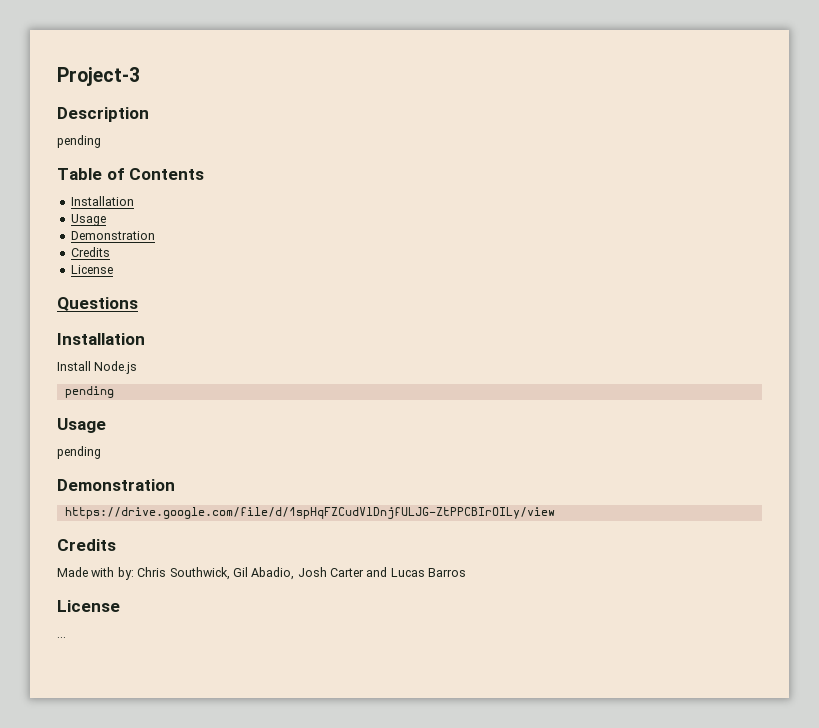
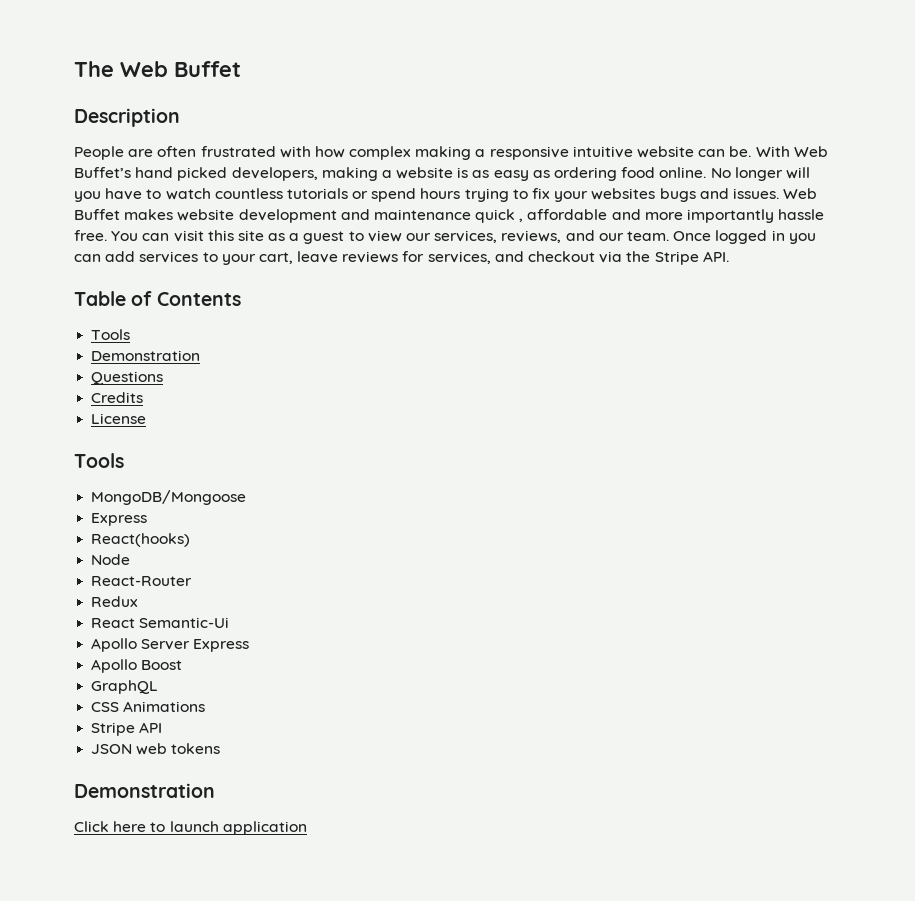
[57,67,140,86] [57,107,149,122] [57,135,101,148] Project-3 // Description // pending -> [74,61,241,77] [74,108,180,127] [74,146,828,160] [74,167,810,181] [74,188,818,202] [74,209,825,223] [74,230,816,244] [74,251,729,265] The Web Buffet // Description // People are often frustrated with how complex making a responsive intuitive website can be. With Web Buffet’s hand picked developers, making a website is as easy as ordering food online. No longer will you have to watch countless tutorials or spend hours trying to fix your websites bugs and issues. Web Buffet makes website development and maintenance quick , affordable and more importantly hassle free. You can visit this site as a guest to view our services, reviews, and our team. Once logged in you can add services to your cart, leave reviews for services, and checkout via the Stripe API.
[70,196,134,206] [70,214,106,226] [70,231,155,240] Installation // Usage // Demonstration -> [91,329,131,340] [91,350,201,361] [91,371,164,385] Tools // Demonstration // Questions
[57,297,138,311] [57,333,145,345] [57,361,138,374] [64,386,114,398] [57,418,106,433] [57,446,101,459] [57,479,175,491] [64,507,555,519] [57,539,116,551] [57,567,467,580] [57,600,120,612] [57,637,66,638] Questions // Installation // Install Node.js // pending // Usage // pending // Demonstration // https://drive.google.com/file/d/1spHqFZCudVlDnjfULJG-ZtPPCBIrOILy/view // Credits // Made with by: Chris Southwick, Gil Abadio, Josh Carter and Lucas Barros // License // ... -> [74,453,124,468] [91,490,247,505] [91,513,148,526] [91,533,191,547] [91,554,131,565] [91,576,193,586] [91,596,139,607] [91,617,230,628] [91,638,250,652] [91,659,183,673] [91,680,159,694] [91,701,206,712] [91,722,163,736] [91,743,221,755] [74,783,215,798] [74,821,307,835] Tools // MongoDB/Mongoose // Express // React(hooks) // Node // React-Router // Redux // React Semantic-Ui // Apollo Server Express // Apollo Boost // GraphQL // CSS Animations // Stripe API // JSON web tokens // Demonstration // Click here to launch application

